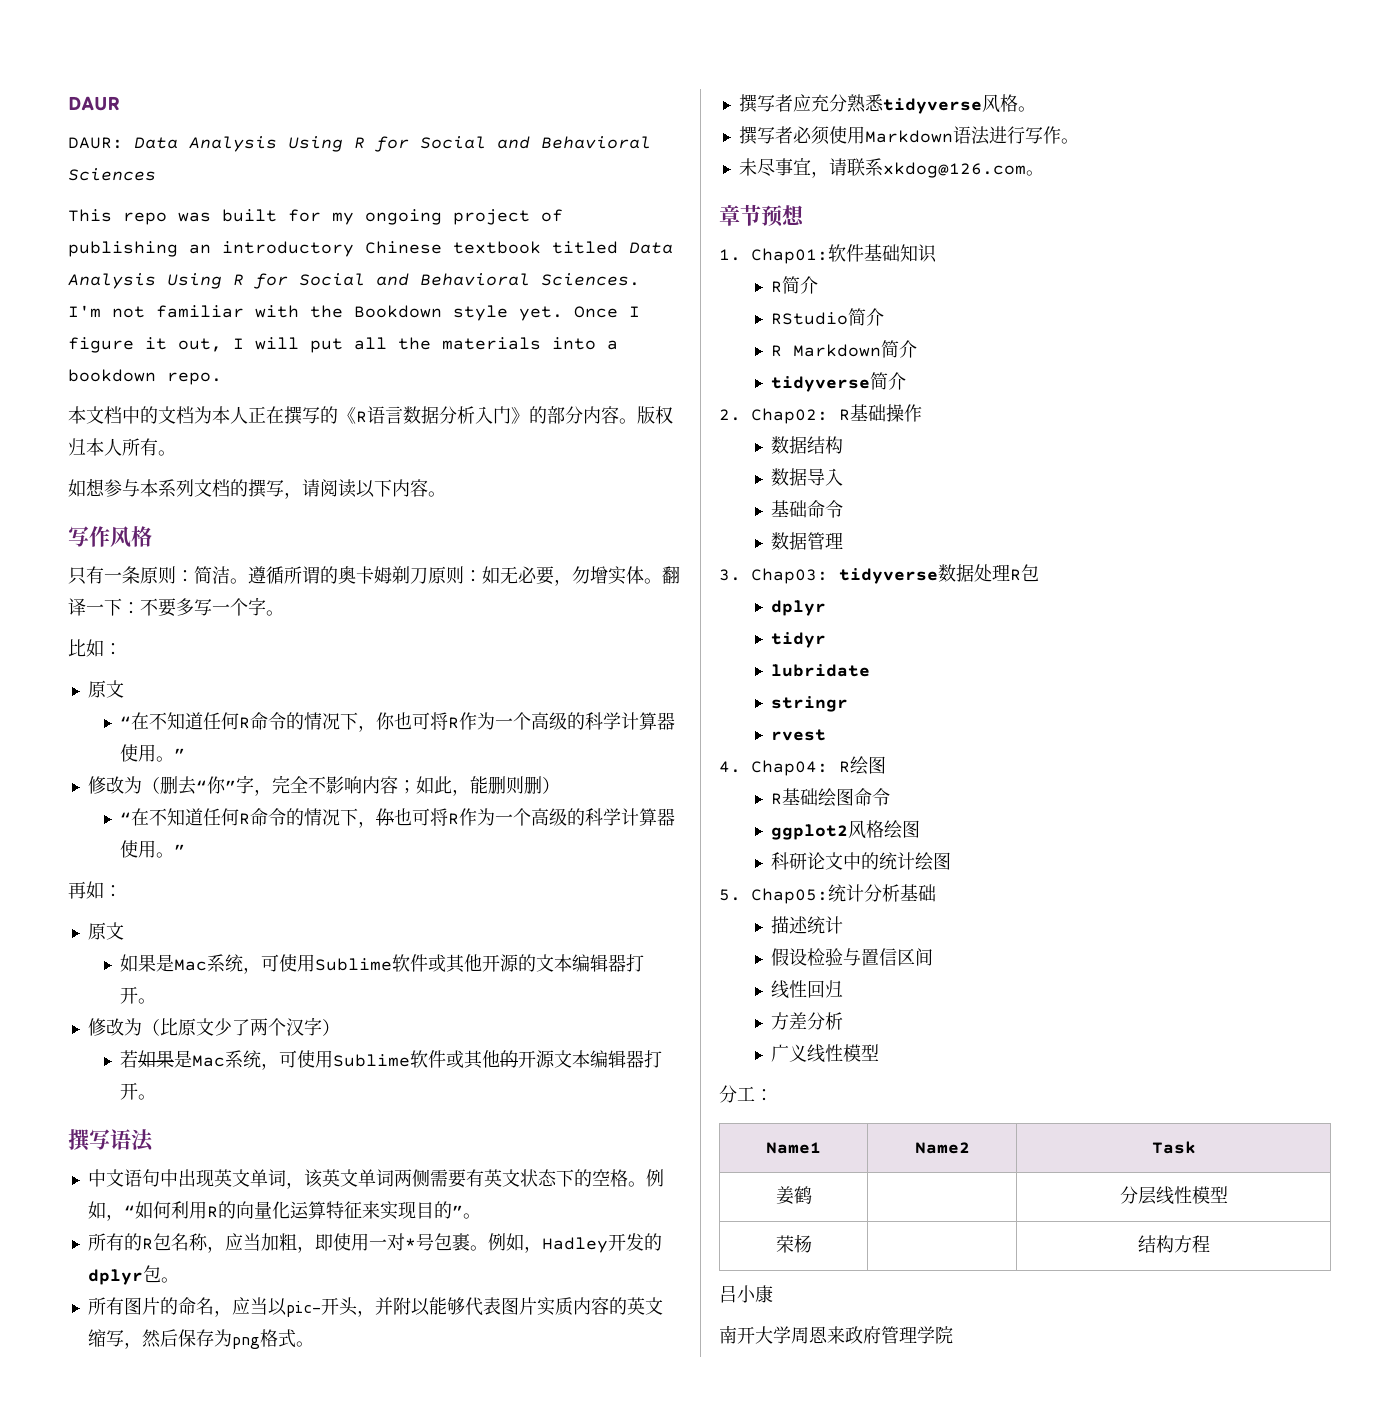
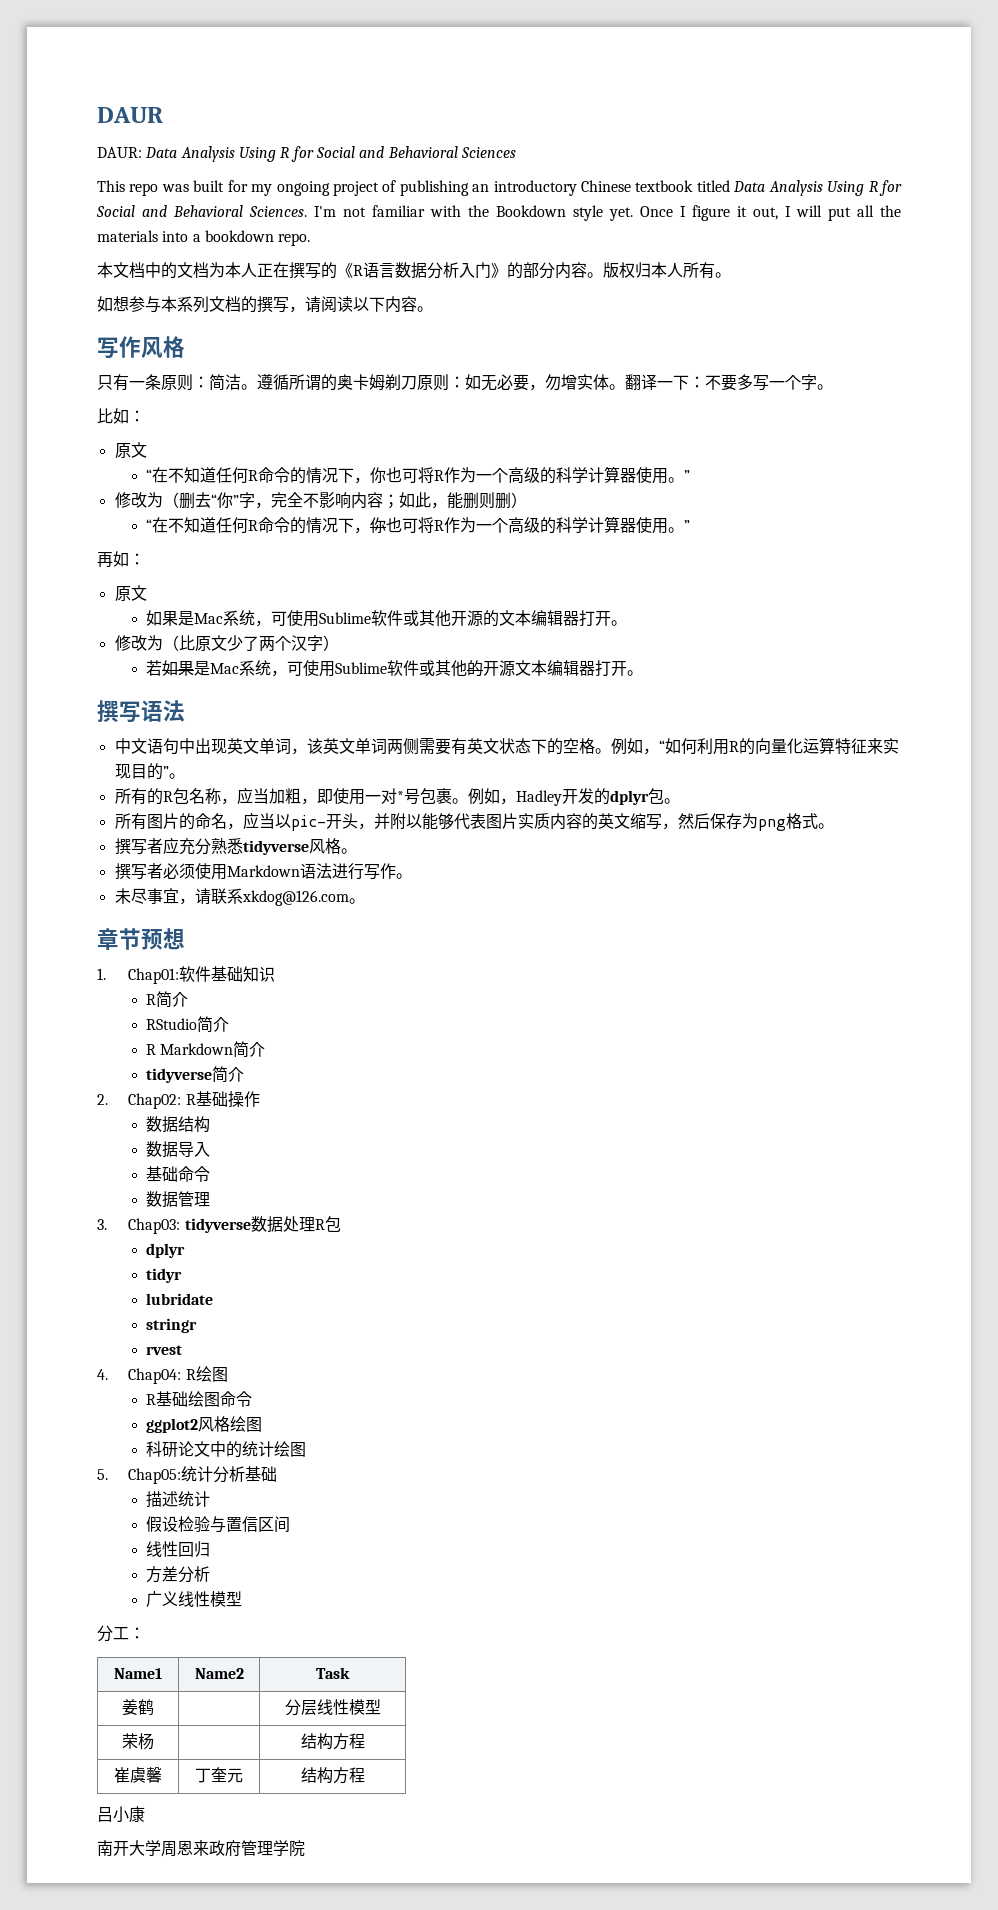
(1210, 1244) none -> [114,1767,162,1783] [195,1767,243,1783] [300,1767,365,1784] // 崔虞馨 | 丁奎元 | 结构方程

